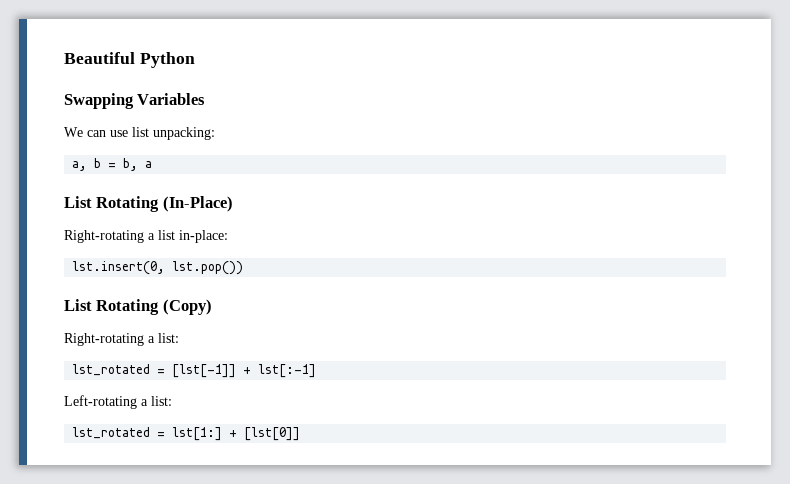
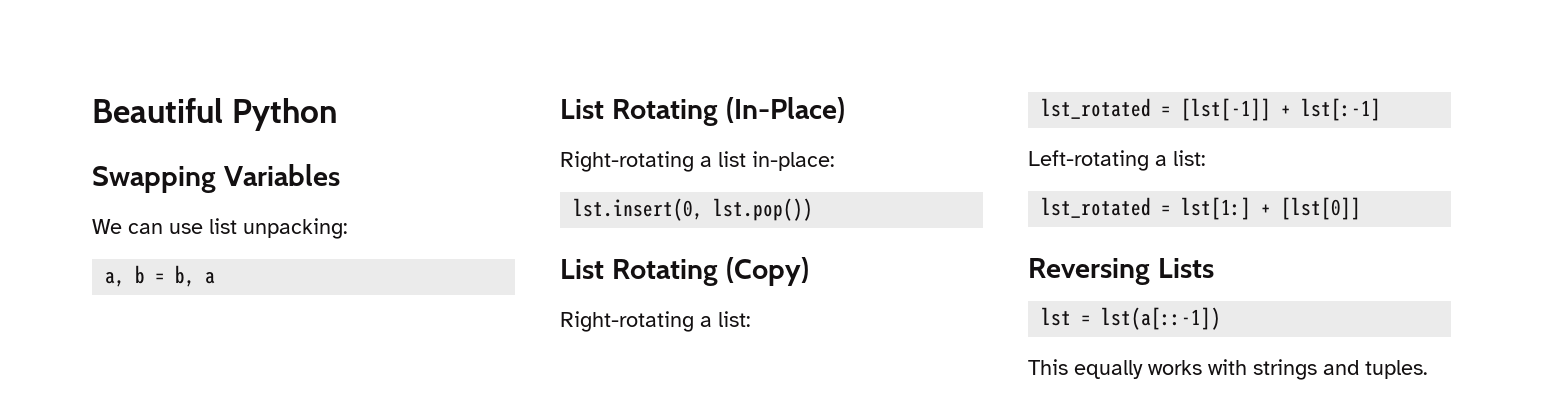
(301, 434) none -> [1028,258,1214,285] [1041,307,1222,330] [1028,359,1428,380] // Reversing Lists // lst = lst(a[::-1]) // This equally works with strings and tuples.

